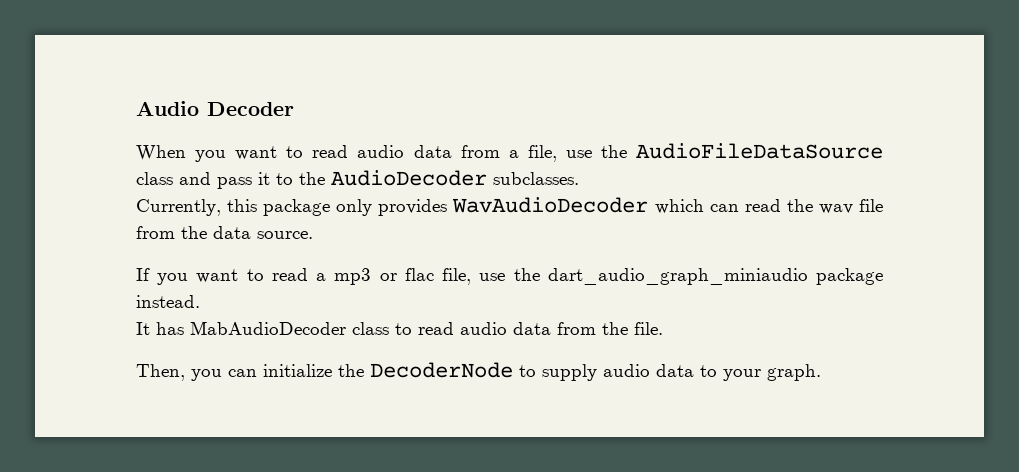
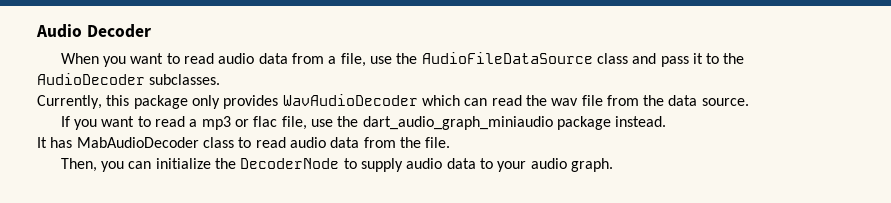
(761, 375) none -> [530,158,567,169] audio

